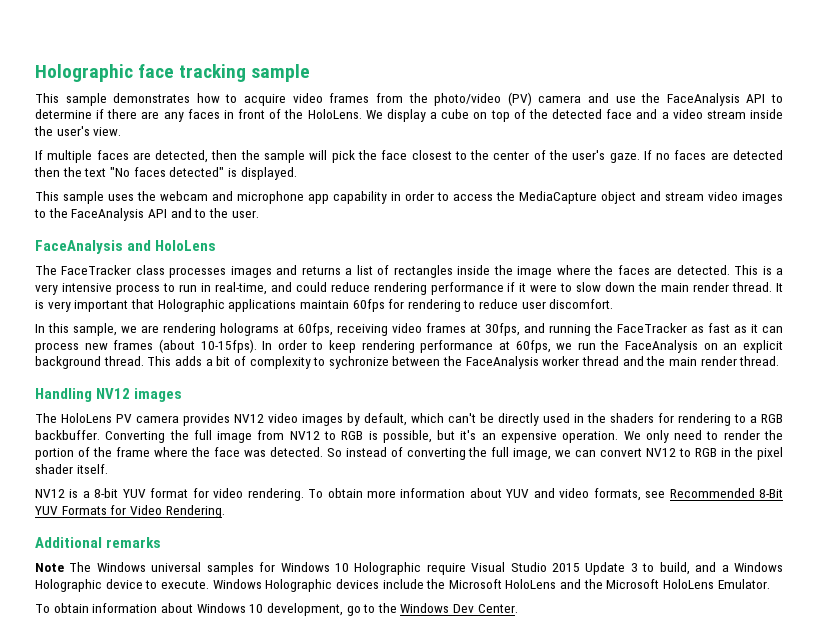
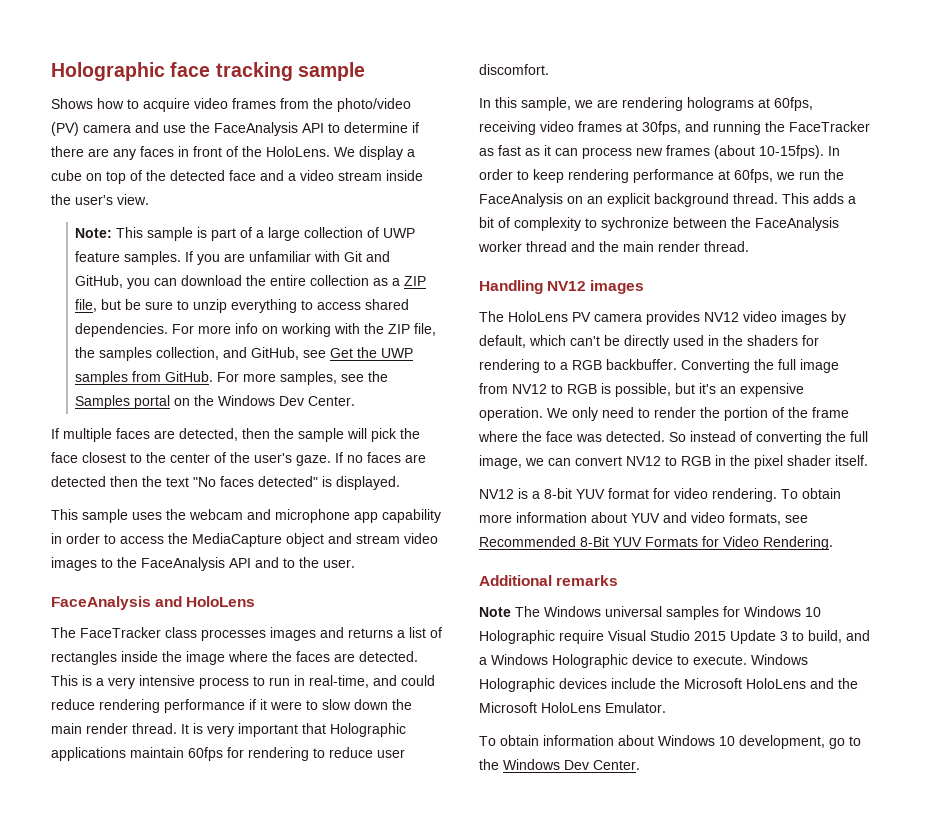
[35,93,191,106] This sample demonstrates -> [51,98,93,109] Shows
(122, 131) none -> [75,227,416,241] [75,251,391,265] [75,275,427,289] [75,299,410,313] [75,323,437,337] [75,347,414,361] [75,371,389,385] [75,395,356,409] // Note: This sample is part of a large collection of UWP feature samples. If you are unfamiliar with Git and GitHub, you can download the entire collection as a ZIP file, but be sure to unzip everything to access shared dependencies. For more info on working with the ZIP file, the samples collection, and GitHub, see Get the UWP samples from GitHub. For more samples, see the Samples portal on the Windows Dev Center.

